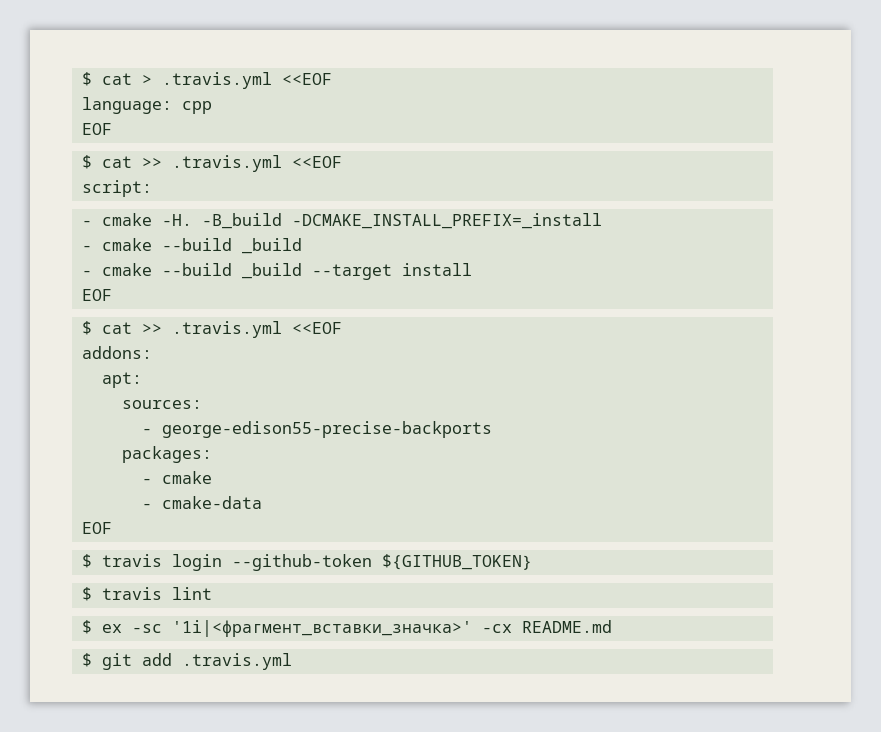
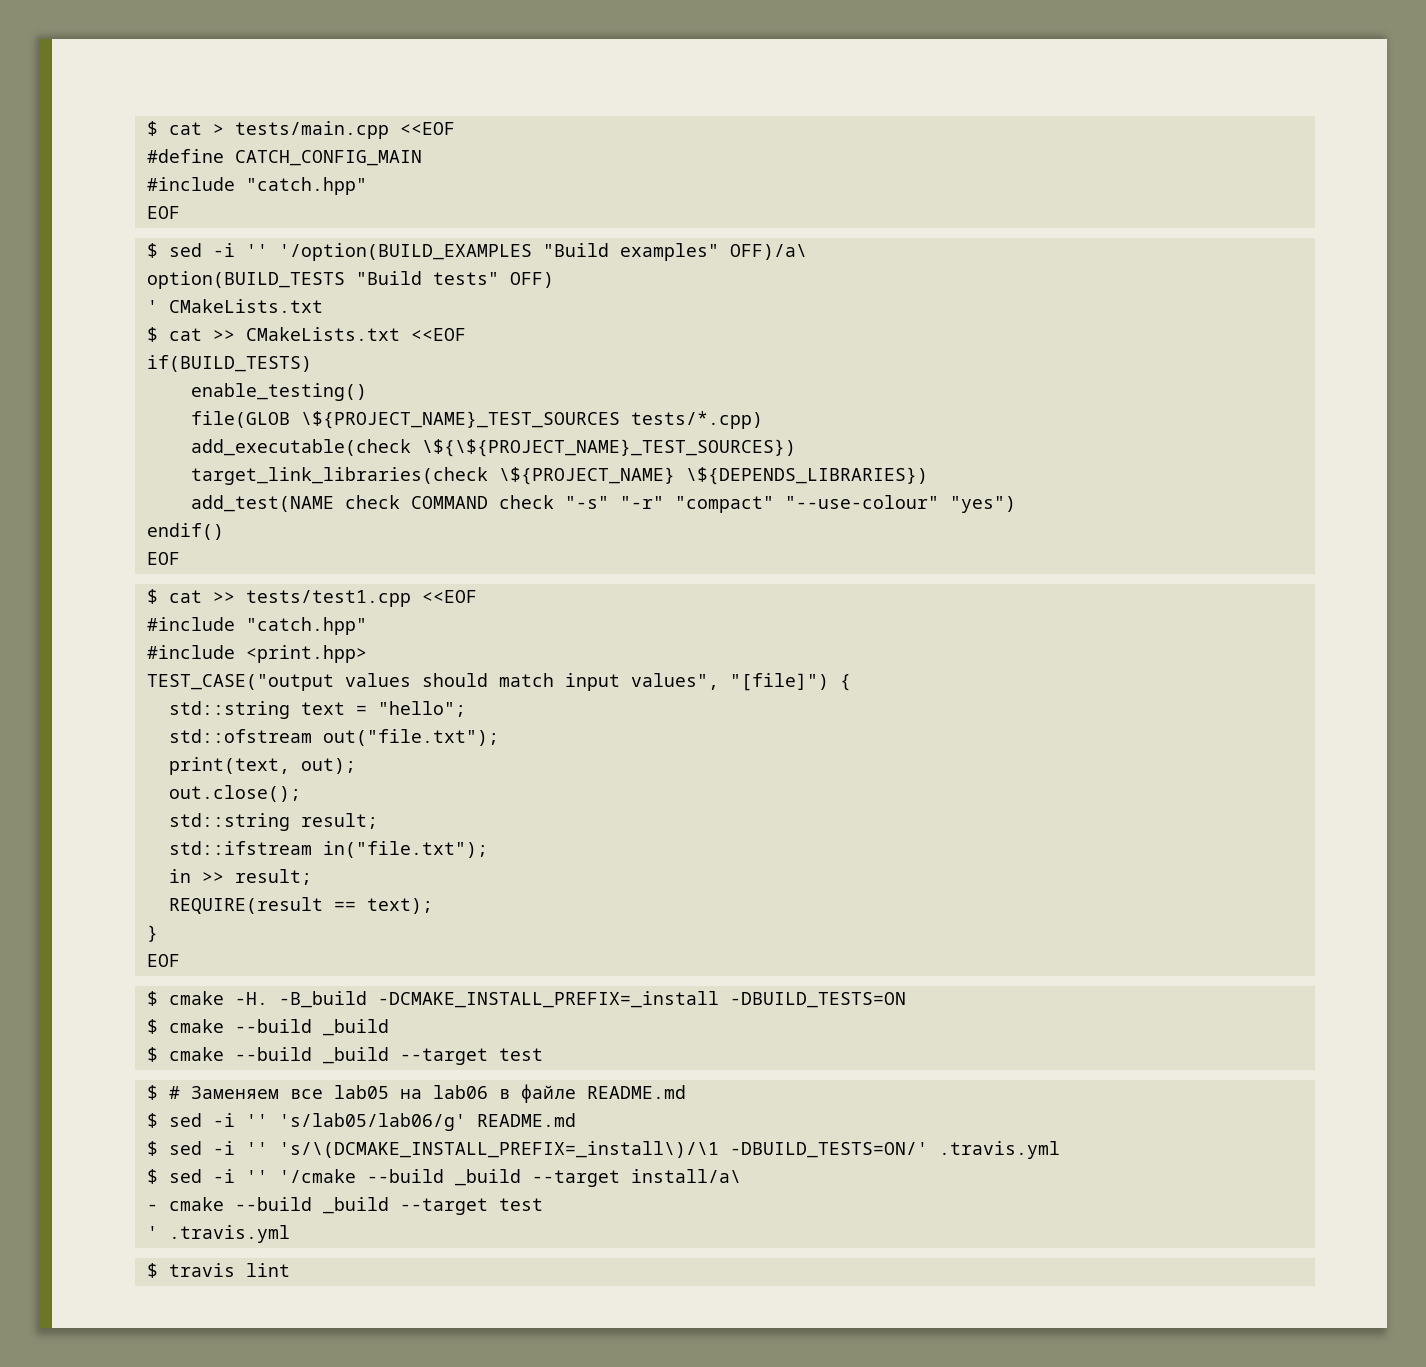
[161,72,332,89] [81,97,212,114] [81,123,112,135] [81,155,342,172] [81,180,152,197] [81,220,92,226] .travis.yml <<EOF // language: cpp // EOF // $ cat >> .travis.yml <<EOF // script: // - -> [235,121,455,139] [147,149,422,166] [147,177,367,195] [147,206,180,219] [147,243,807,261] [147,271,554,289] [147,299,323,313] [147,327,466,342] [147,355,312,372] [191,383,367,401] [191,411,763,429] [191,439,796,457] [191,467,928,485] [191,495,1016,513] [147,523,224,540] [147,552,180,565] [147,589,477,607] [147,617,367,635] [147,645,367,663] [147,673,851,691] [169,701,466,719] [169,729,499,746] [169,757,356,775] [169,785,301,802] [169,813,378,831] [169,841,488,858] [169,869,312,885] [169,897,433,914] [147,925,158,942] [147,954,180,967] [147,991,158,1006] tests/main.cpp <<EOF // #define CATCH_CONFIG_MAIN // #include "catch.hpp" // EOF // $ sed -i '' '/option(BUILD_EXAMPLES "Build examples" OFF)/a\ // option(BUILD_TESTS "Build tests" OFF) // ' CMakeLists.txt // $ cat >> CMakeLists.txt <<EOF // if(BUILD_TESTS) // enable_testing() // file(GLOB \${PROJECT_NAME}_TEST_SOURCES tests/*.cpp) // add_executable(check \${\${PROJECT_NAME}_TEST_SOURCES}) // target_link_libraries(check \${PROJECT_NAME} \${DEPENDS_LIBRARIES}) // add_test(NAME check COMMAND check "-s" "-r" "compact" "--use-colour" "yes") // endif() // EOF // $ cat >> tests/test1.cpp <<EOF // #include "catch.hpp" // #include <print.hpp> // TEST_CASE("output values should match input values", "[file]") { // std::string text = "hello"; // std::ofstream out("file.txt"); // print(text, out); // out.close(); // std::string result; // std::ifstream in("file.txt"); // in >> result; // REQUIRE(result == text); // } // EOF // $
[81,238,302,254] // - cmake --build _build -> [730,992,906,1008] [147,1019,389,1036] [147,1047,543,1065] [147,1084,686,1103] [147,1113,576,1131] [147,1141,1060,1159] [147,1169,741,1187] -DBUILD_TESTS=ON // $ cmake --build _build // $ cmake --build _build --target test // $ # Заменяем все lab05 на lab06 в файле README.md // $ sed -i '' 's/lab05/lab06/g' README.md // $ sed -i '' 's/\(DCMAKE_INSTALL_PREFIX=_install\)/\1 -DBUILD_TESTS=ON/' .travis.yml // $ sed -i '' '/cmake --build _build --target install/a\
[401,263,472,276] [81,289,112,301] [81,321,342,338] [81,346,152,359] [101,372,142,388] [121,400,202,409] [141,421,492,438] [121,446,212,463] [141,471,212,484] [141,496,262,509] [81,522,112,534] [81,554,532,571] [81,587,212,601] [81,620,612,637] [81,653,292,670] install // EOF // $ cat >> .travis.yml <<EOF // addons: // apt: // sources: // - george-edison55-precise-backports // packages: // - cmake // - cmake-data // EOF // $ travis login --github-token ${GITHUB_TOKEN} // $ travis lint // $ ex -sc '1i|<фрагмент_вставки_значка>' -cx README.md // $ git add .travis.yml -> [499,1198,543,1211] [147,1225,290,1243] [147,1263,290,1278] test // ' .travis.yml // $ travis lint

